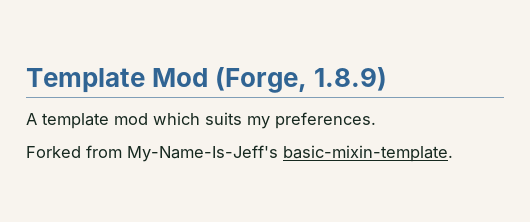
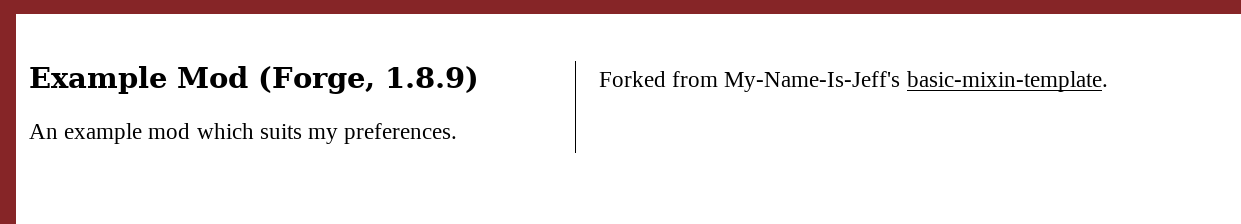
[26,68,145,93] Template -> [29,66,167,94] Example
[26,113,109,129] A template -> [29,123,143,144] An example

